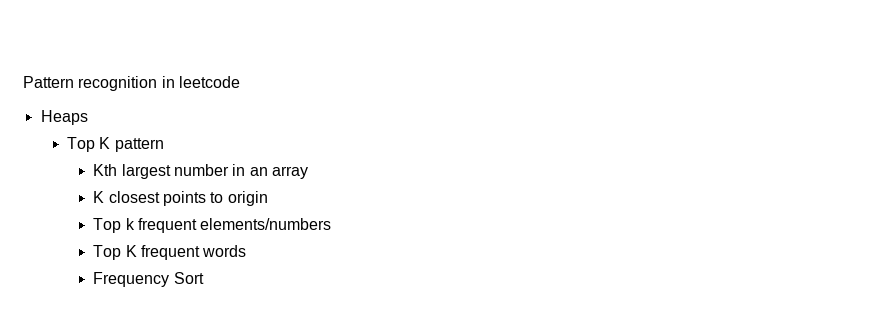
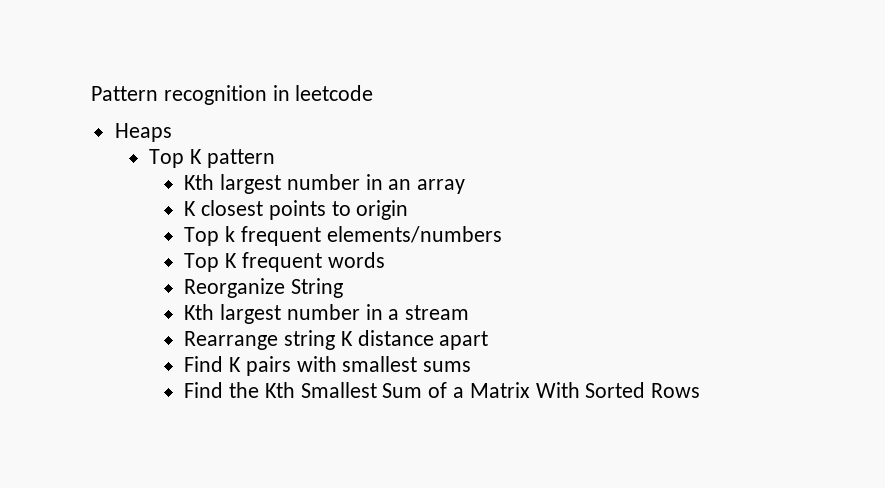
[93,272,204,287] Frequency Sort -> [184,278,344,298] [184,304,470,324] [184,330,489,350] [184,356,472,376] [184,382,701,398] Reorganize String // Kth largest number in a stream // Rearrange string K distance apart // Find K pairs with smallest sums // Find the Kth Smallest Sum of a Matrix With Sorted Rows

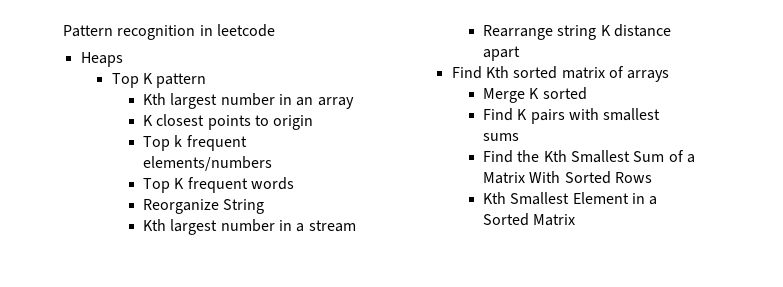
(489, 340) none -> [451,66,670,82] [482,87,587,103] // Find Kth sorted matrix of arrays // Merge K sorted
(701, 390) none -> [482,192,658,205] [482,213,576,226] // Kth Smallest Element in a Sorted Matrix

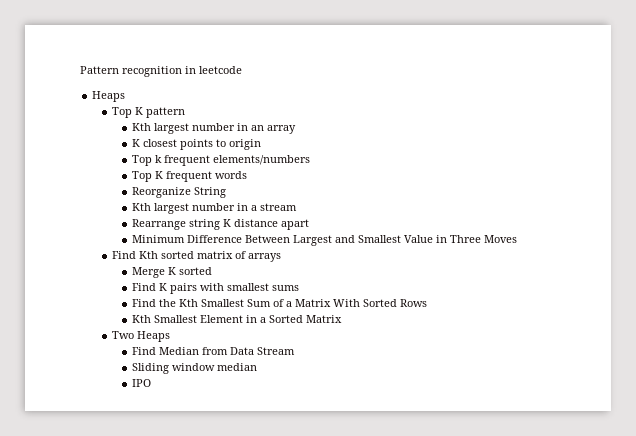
(520, 53) none -> [132,235,518,246] // Minimum Difference Between Largest and Smallest Value in Three Moves
(576, 220) none -> [112,331,171,342] [132,347,296,355] [132,363,258,374] [132,379,152,387] // Two Heaps // Find Median from Data Stream // Sliding window median // IPO

